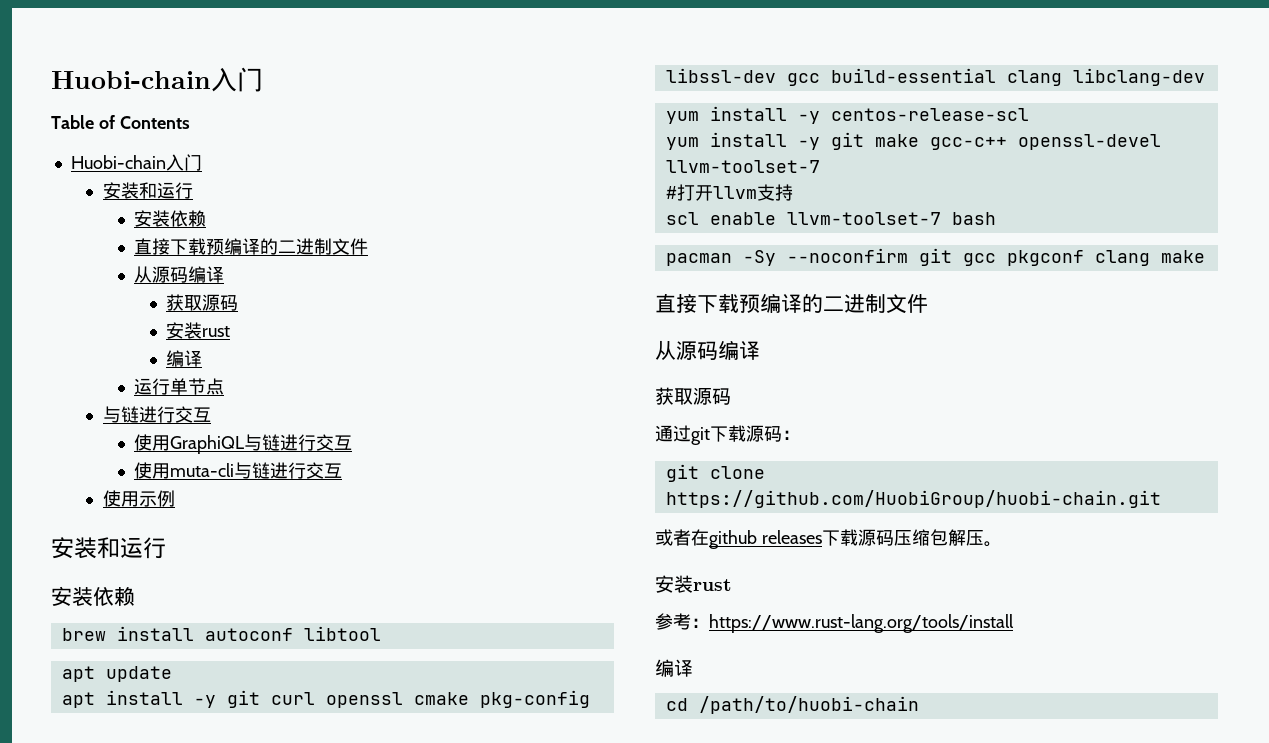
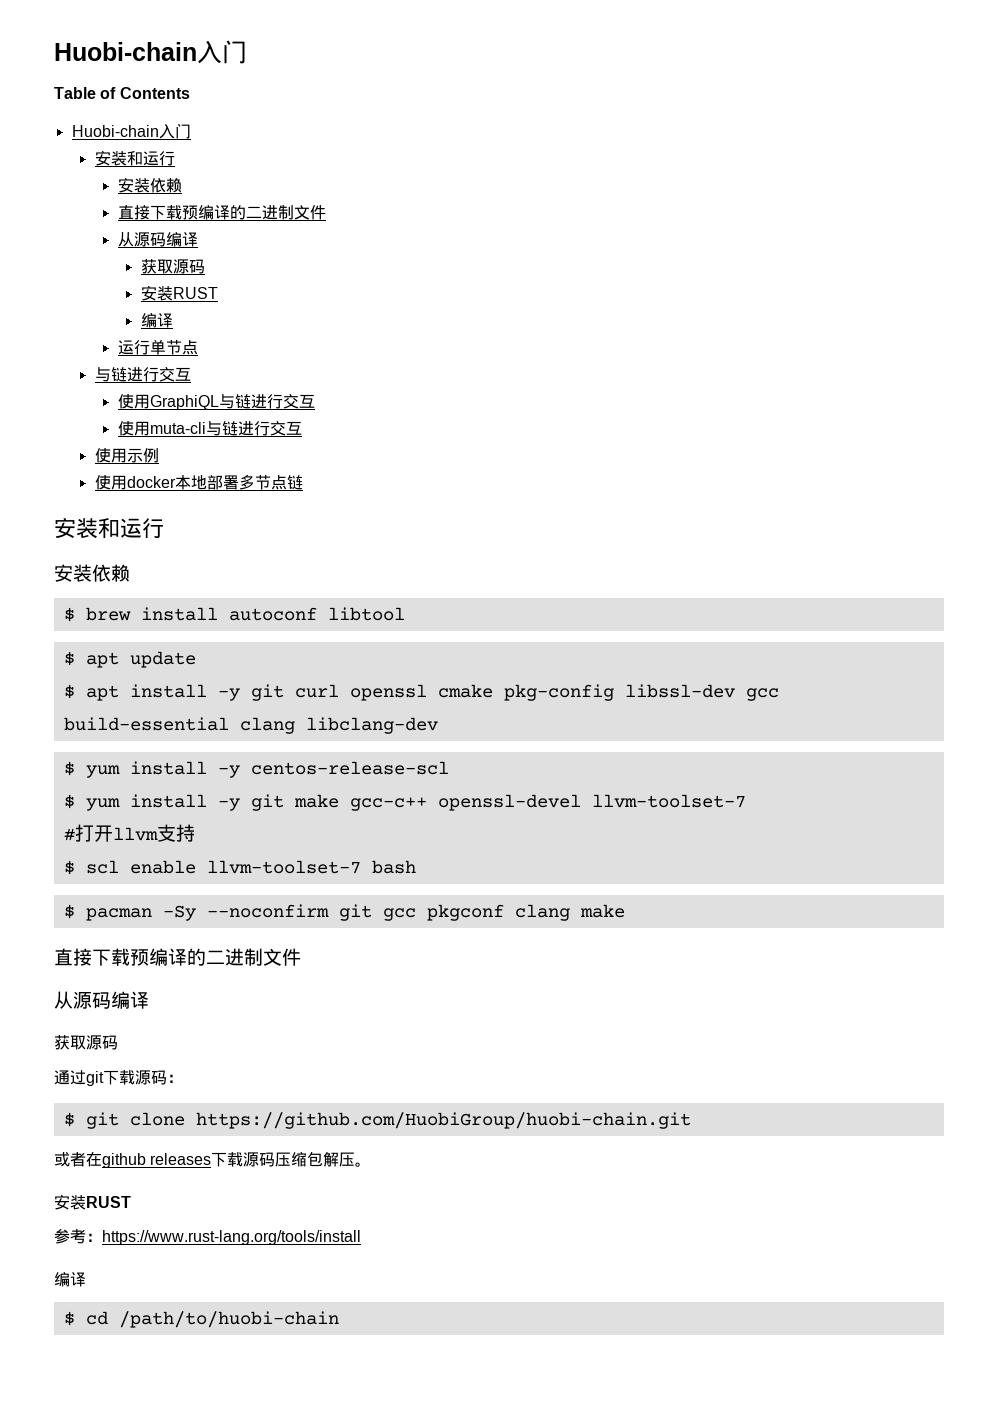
[202,326,231,337] rust -> [172,287,218,299] RUST
[51,537,166,559] [51,586,135,606] // 安装和运行 // 安装依赖 // -> [94,474,303,490] [54,518,164,539] [54,564,130,582] [63,607,75,622] // 使用docker本地部署多节点链 // 安装和运行 // 安装依赖 // $
(381, 633) none -> [63,651,75,666] $
(172, 674) none -> [63,684,75,699] $
(1205, 77) none -> [63,761,75,776] $
(1029, 114) none -> [63,794,75,809] $
(793, 192) none -> [63,860,75,875] $
(996, 218) none -> [63,904,75,919] $
(800, 435) none -> [63,1112,75,1127] $
[693,579,732,591] rust -> [86,1196,131,1208] RUST
(693, 668) none -> [63,1311,75,1326] $

